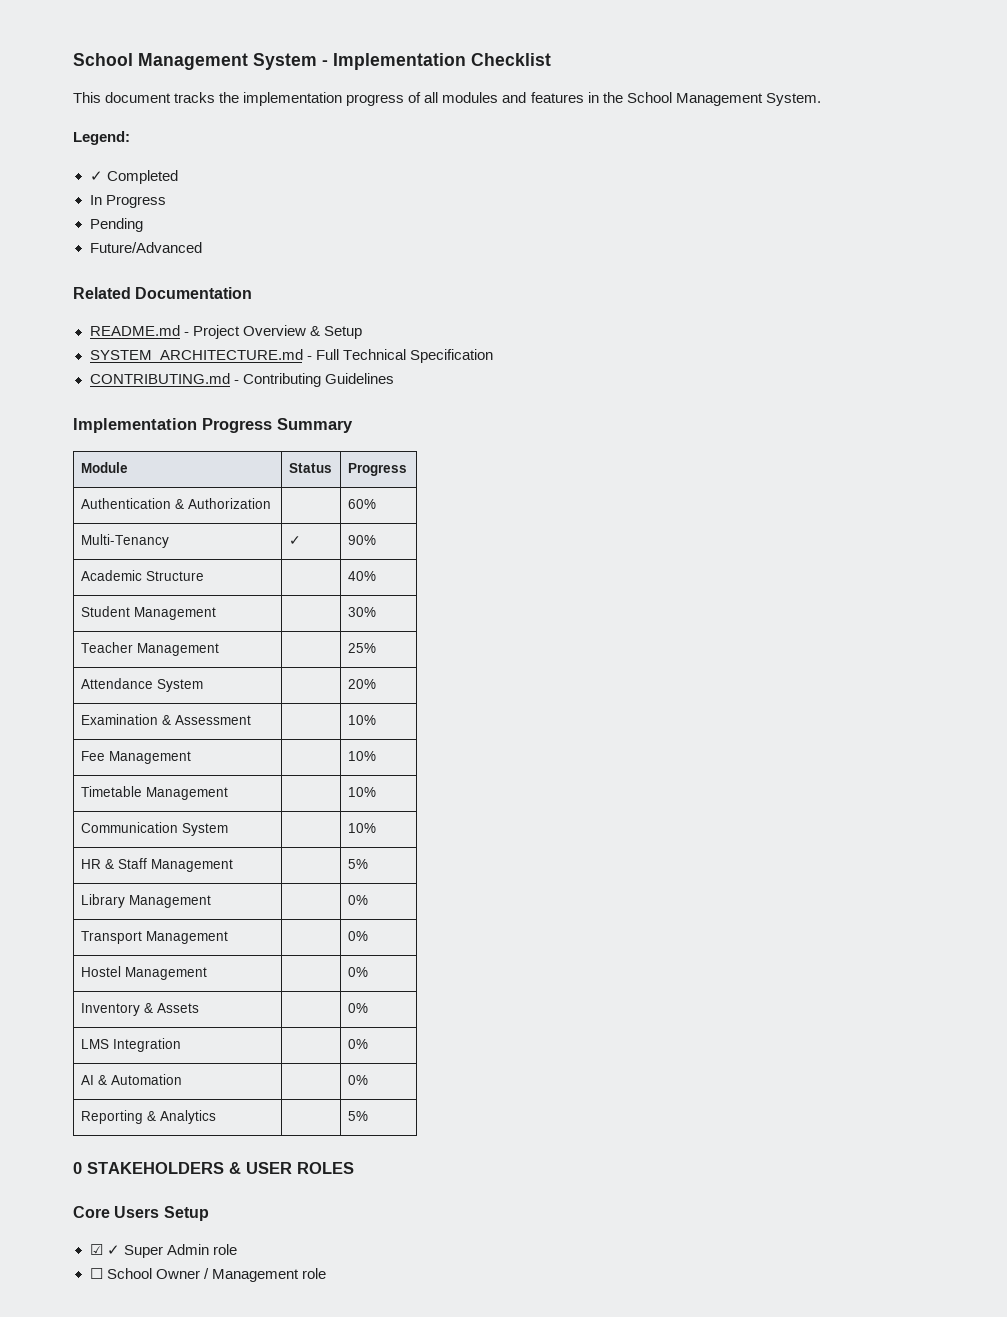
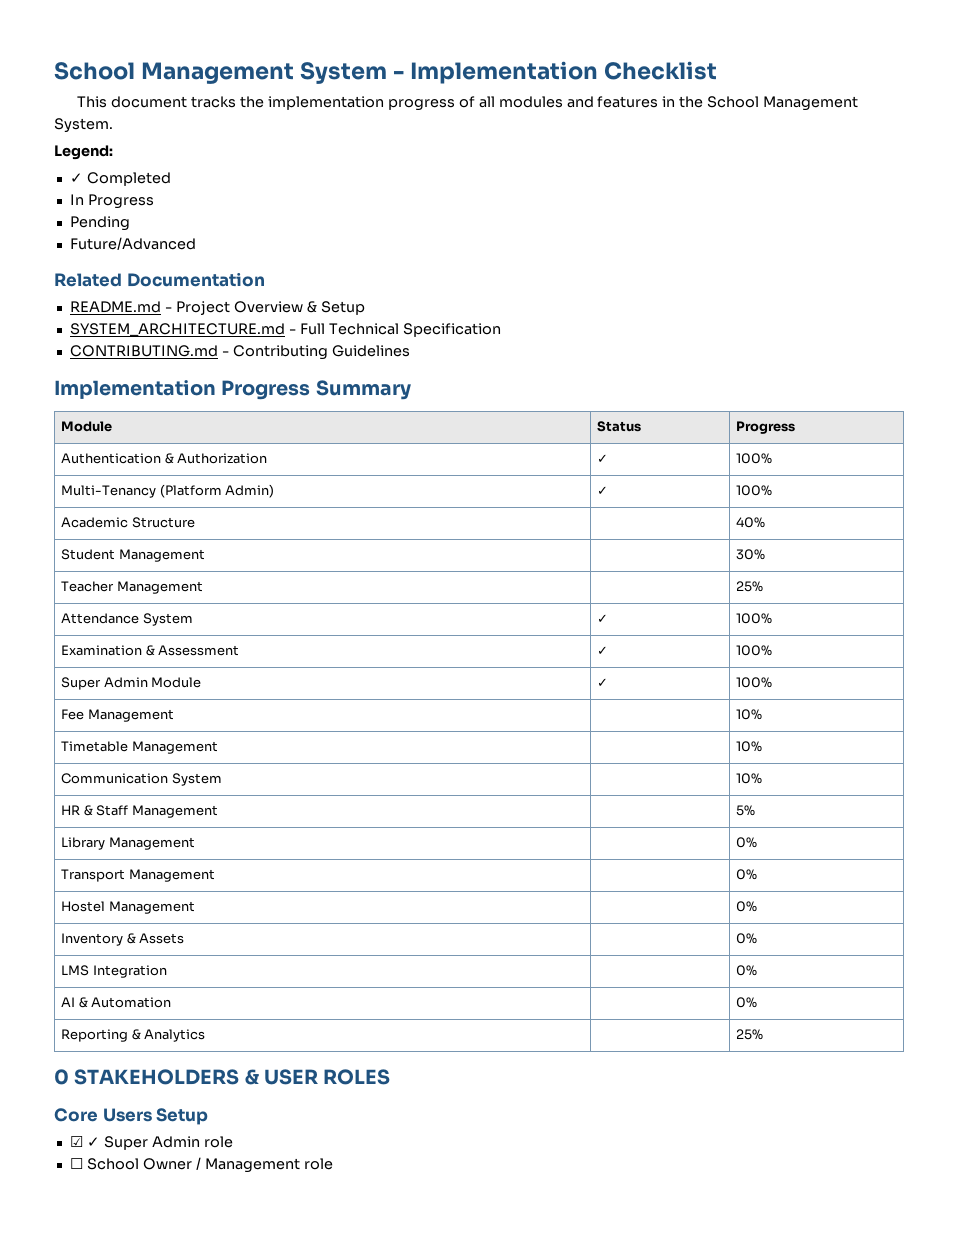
[347,499,376,509] | 60% -> [597,454,609,463] [736,453,773,464] ✓ | 100%
[288,536,301,545] [347,535,376,545] | ✓ | 90% -> [159,484,275,498] [597,486,609,495] [736,485,773,496] (Platform Admin) | ✓ | 100%
[347,679,376,689] | 20% -> [597,614,609,623] [736,613,773,624] ✓ | 100%
[347,715,376,725] | 10% -> [597,646,609,655] [736,645,773,656] [61,677,202,690] [597,678,609,687] [736,677,773,688] ✓ | 100% // Super Admin Module | ✓ | 100%
[347,1111,368,1121] 5% -> [736,1029,764,1040] 25%

